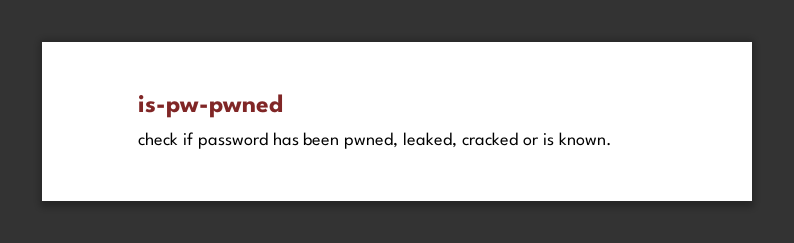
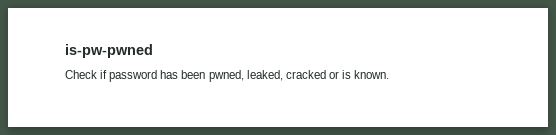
[138,132,178,146] check -> [65,70,97,79] Check

